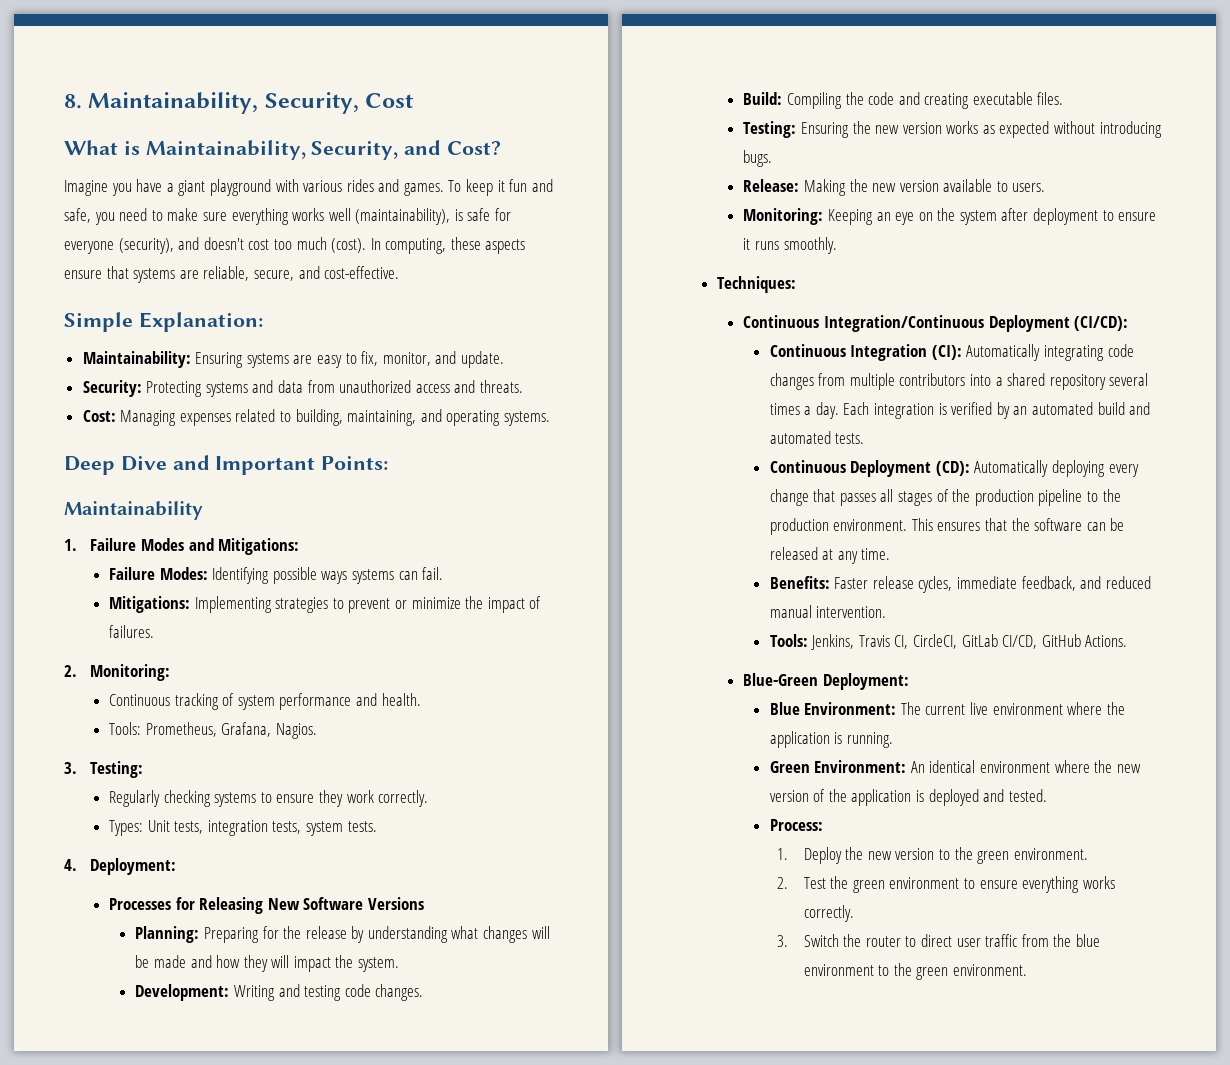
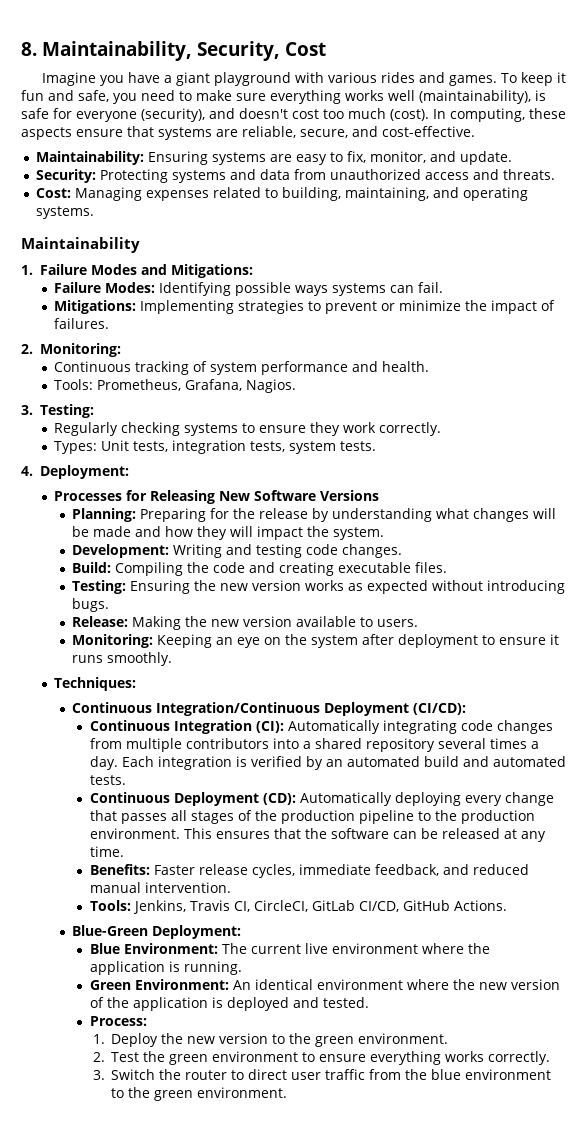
[64,140,502,160] // What is Maintainability, Security, and Cost? -> (327, 49) none
[64,312,263,332] // Simple Explanation: -> (475, 131) none
[64,455,389,475] // Deep Dive and Important Points: -> (94, 212) none

